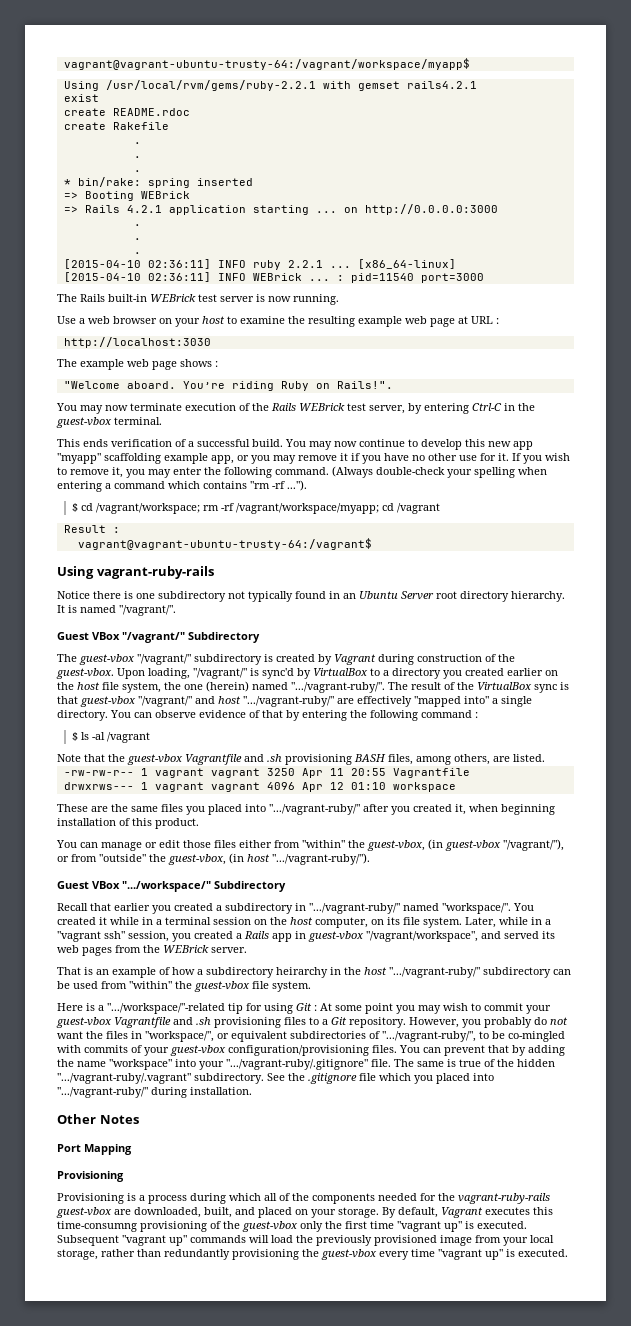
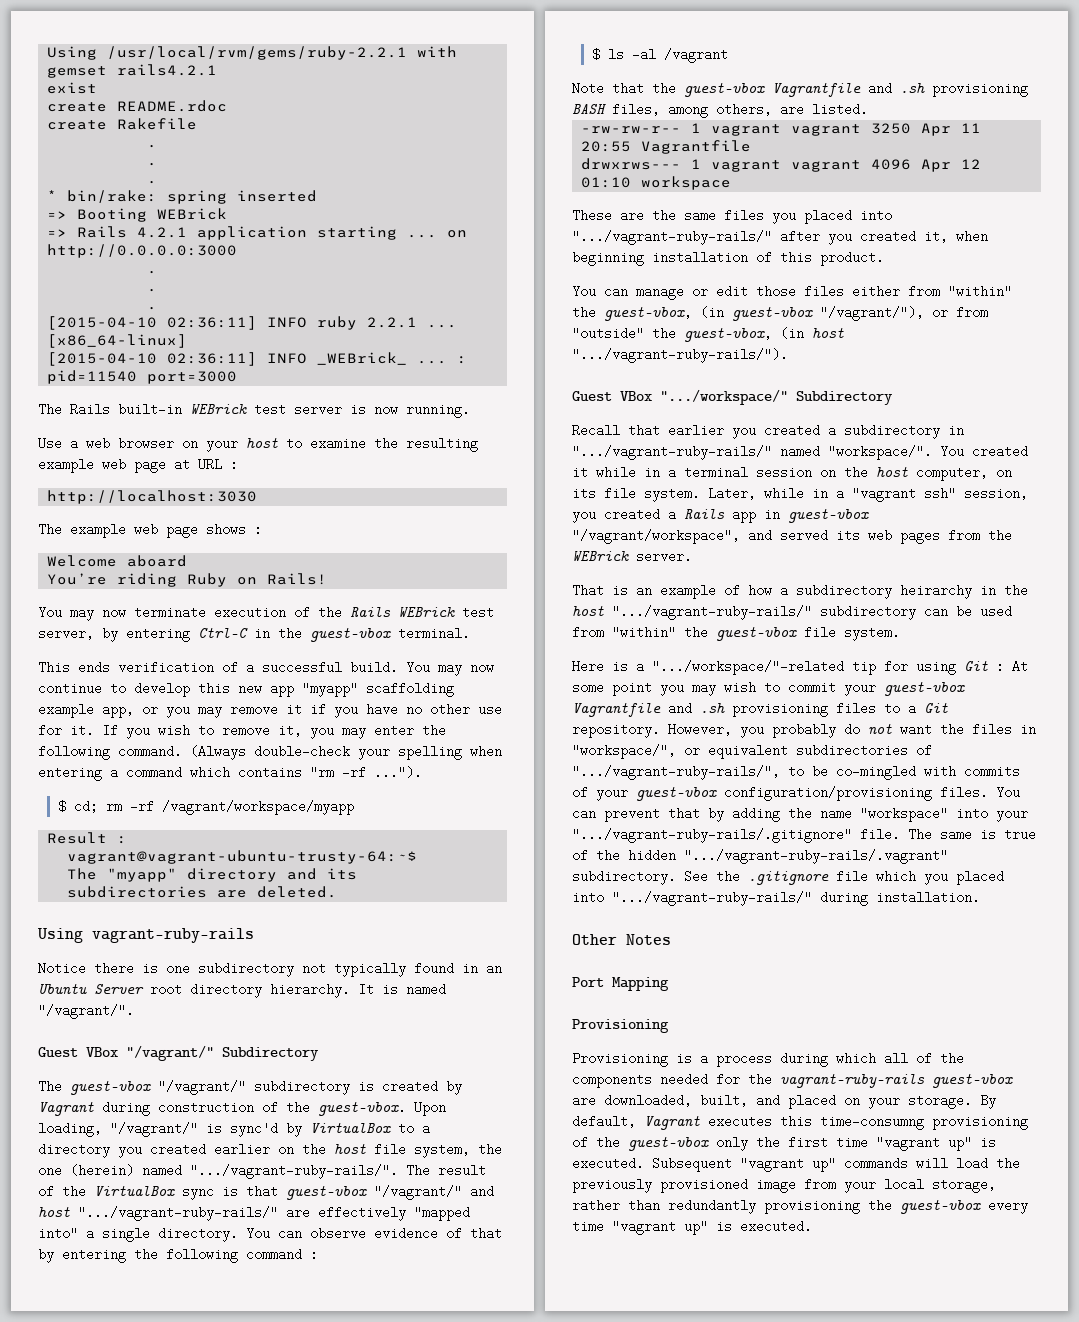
[63,58,470,70] vagrant@vagrant-ubuntu-trusty-64:/vagrant/workspace/myapp$ // -> (47, 53) none
[252,273,302,281] WEBrick -> [317,352,408,365] _WEBrick_
[63,381,176,389] "Welcome aboard. -> [47,555,188,567] Welcome aboard //
[336,381,393,389] Rails!". -> [267,573,328,585] Rails!
[81,503,441,514] [63,525,120,533] [77,538,372,550] cd /vagrant/workspace; rm -rf /vagrant/workspace/myapp; cd /vagrant // Result : // vagrant@vagrant-ubuntu-trusty-64:/vagrant$ -> [74,800,355,815] [47,832,128,844] [67,850,418,864] [67,868,358,882] [67,886,338,898] cd; rm -rf /vagrant/workspace/myapp // Result : // vagrant@vagrant-ubuntu-trusty-64:~$ // The "myapp" directory and its subdirectories are deleted.
[291,682,385,693] ".../vagrant-ruby/". -> [190,1164,398,1179] ".../vagrant-ruby-rails/".
[243,696,334,707] ".../vagrant-ruby/" -> [78,1206,278,1221] ".../vagrant-ruby-rails/"
[269,804,360,815] ".../vagrant-ruby/" -> [572,230,772,245] ".../vagrant-ruby-rails/"
[272,853,370,865] ".../vagrant-ruby/"). -> [572,348,788,363] ".../vagrant-ruby-rails/").
[309,903,400,914] ".../vagrant-ruby/" -> [572,445,772,460] ".../vagrant-ruby-rails/"
[389,967,480,978] ".../vagrant-ruby/" -> [612,605,812,620] ".../vagrant-ruby-rails/"
[382,1031,476,1042] ".../vagrant-ruby/", -> [572,765,780,780] ".../vagrant-ruby-rails/",
[226,1059,368,1070] ".../vagrant-ruby/.gitignore" -> [572,828,852,843] ".../vagrant-ruby-rails/.gitignore"
[57,1073,191,1084] ".../vagrant-ruby/.vagrant" -> [684,849,948,864] ".../vagrant-ruby-rails/.vagrant"
[57,1087,148,1098] ".../vagrant-ruby/" -> [612,891,812,906] ".../vagrant-ruby-rails/"

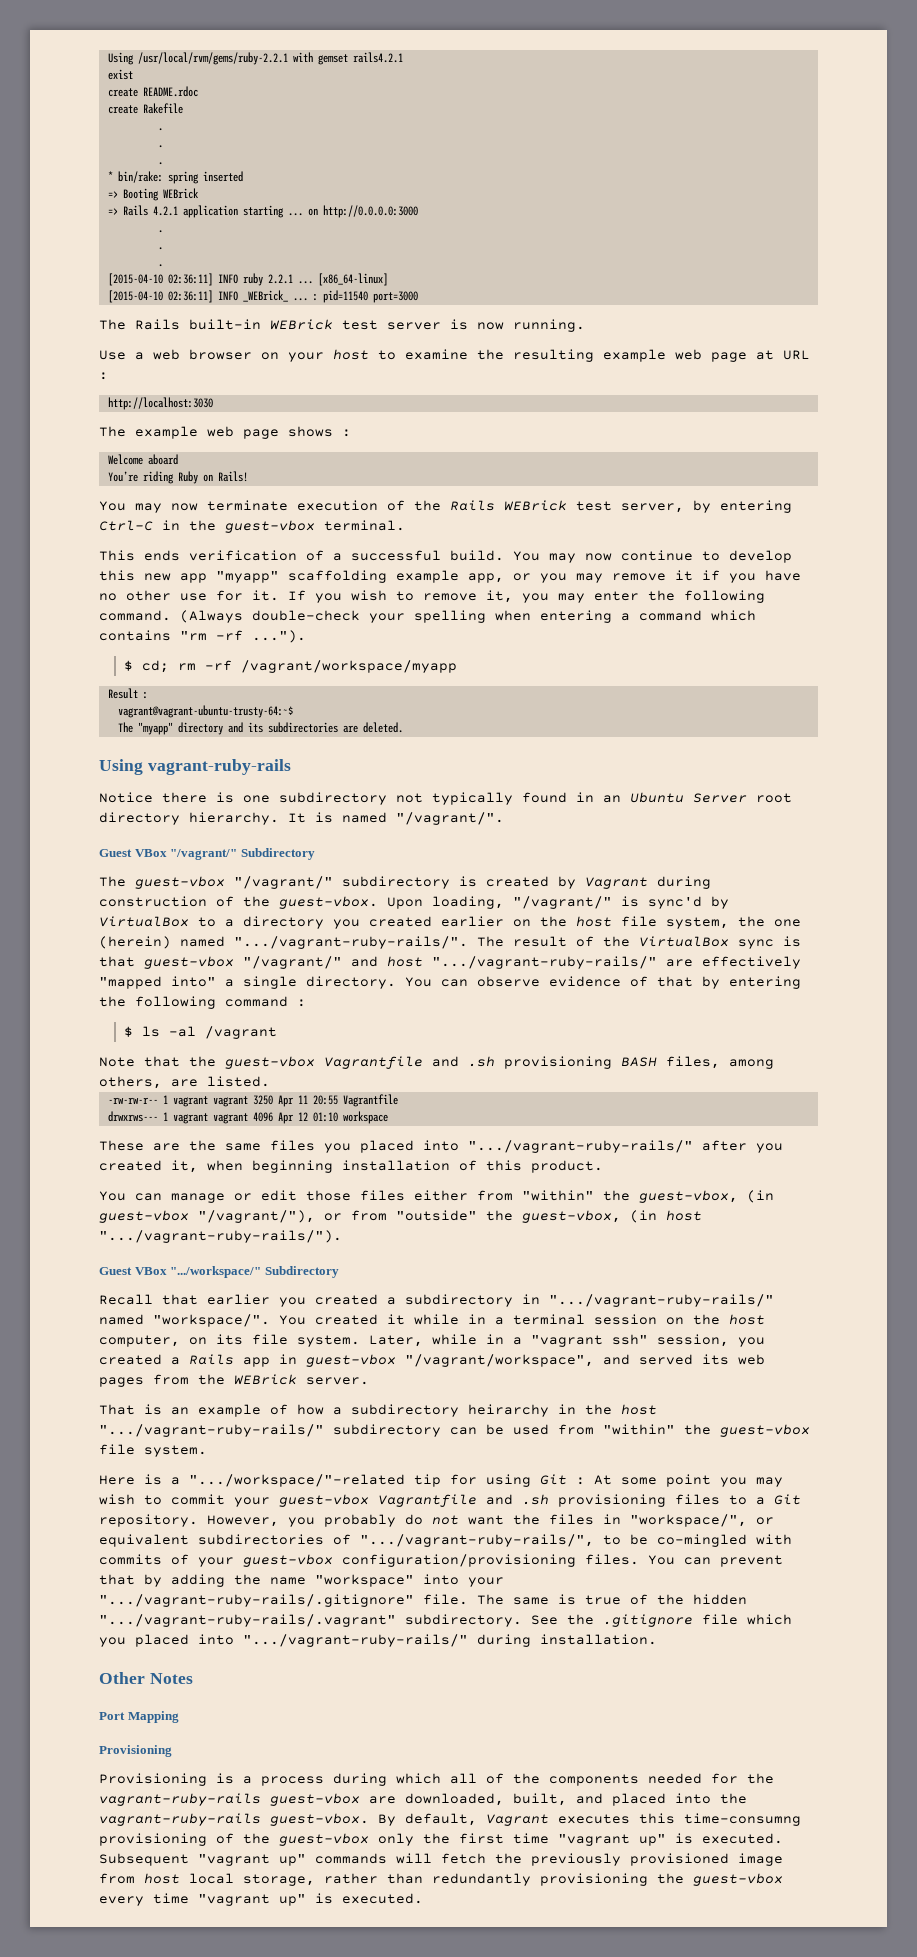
[844,1094,972,1109] on your storage. -> [675,1793,747,1804] [99,1813,369,1826] into the vagrant-ruby-rails guest-vbox.
[956,1157,988,1170] load -> [441,1853,486,1864] fetch
[844,1182,876,1193] your -> [144,1873,180,1884] host

